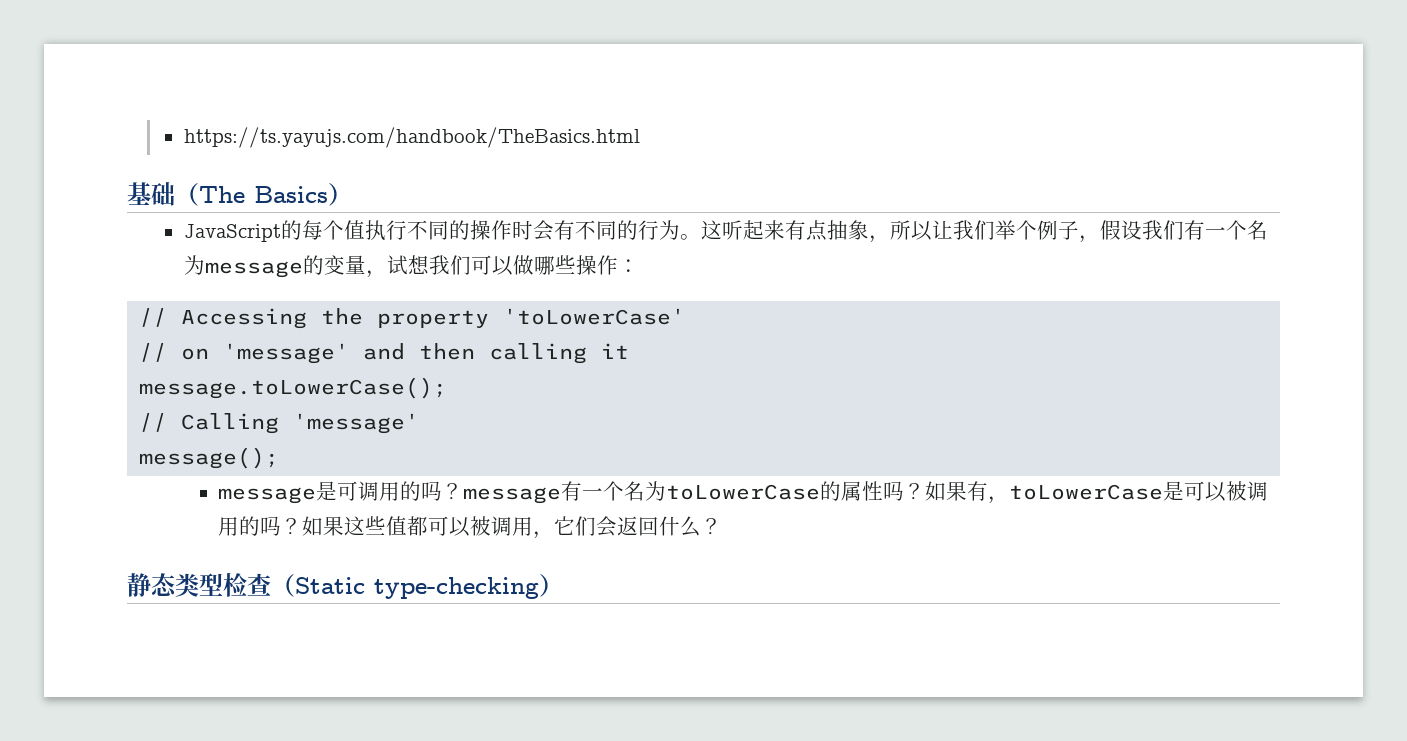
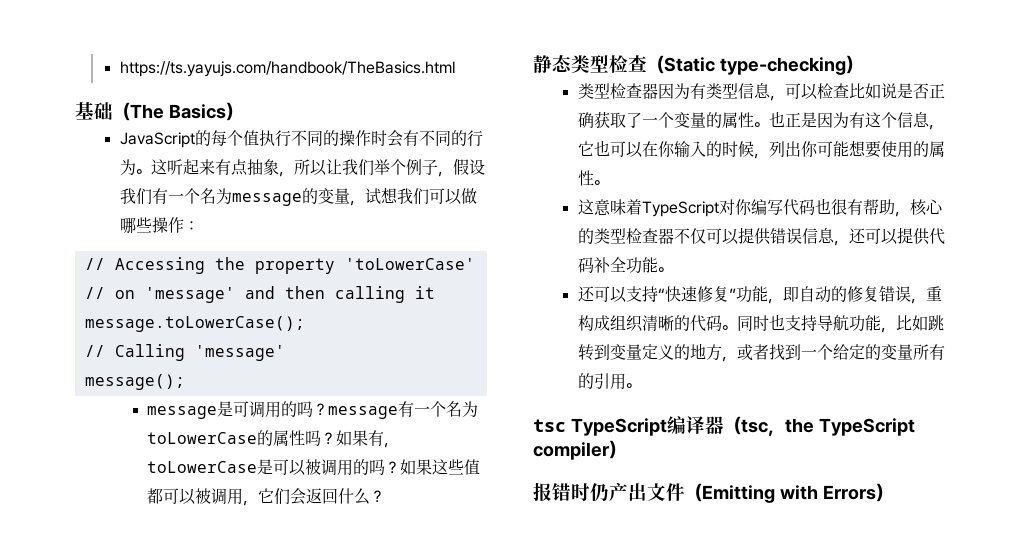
(563, 585) none -> [577,83,945,101] [577,111,944,130] [577,140,945,159] [577,170,609,186] [577,198,943,217] [577,227,945,246] [577,257,673,274] [577,286,942,304] [577,314,944,333] [577,343,945,362] [577,373,641,390] [533,416,915,436] [533,440,626,460] [533,482,893,503] // 类型检查器因为有类型信息，可以检查比如说是否正确获取了一个变量的属性。也正是因为有这个信息，它也可以在你输入的时候，列出你可能想要使用的属性。 // 这意味着TypeScript对你编写代码也很有帮助，核心的类型检查器不仅可以提供错误信息，还可以提供代码补全功能。 // 还可以支持“快速修复”功能，即自动的修复错误，重构成组织清晰的代码。同时也支持导航功能，比如跳转到变量定义的地方，或者找到一个给定的变量所有的引用。 // tsc TypeScript编译器（tsc，the TypeScript compiler） // 报错时仍产出文件（Emitting with Errors）

